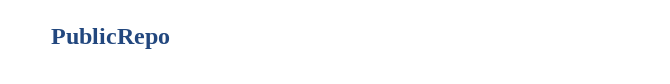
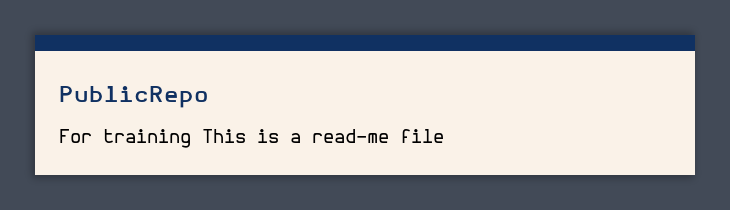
(170, 38) none -> [59,129,444,148] // For training This is a read-me file

